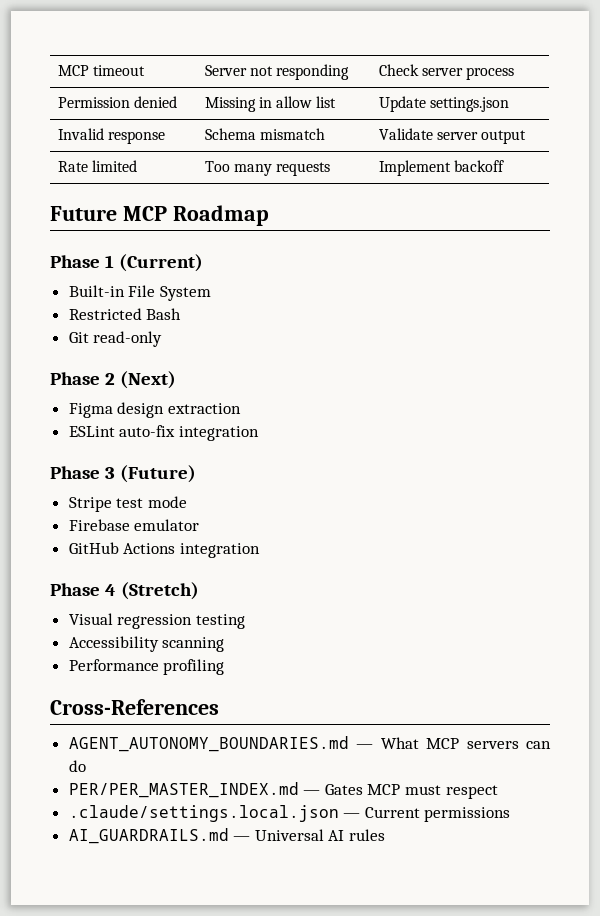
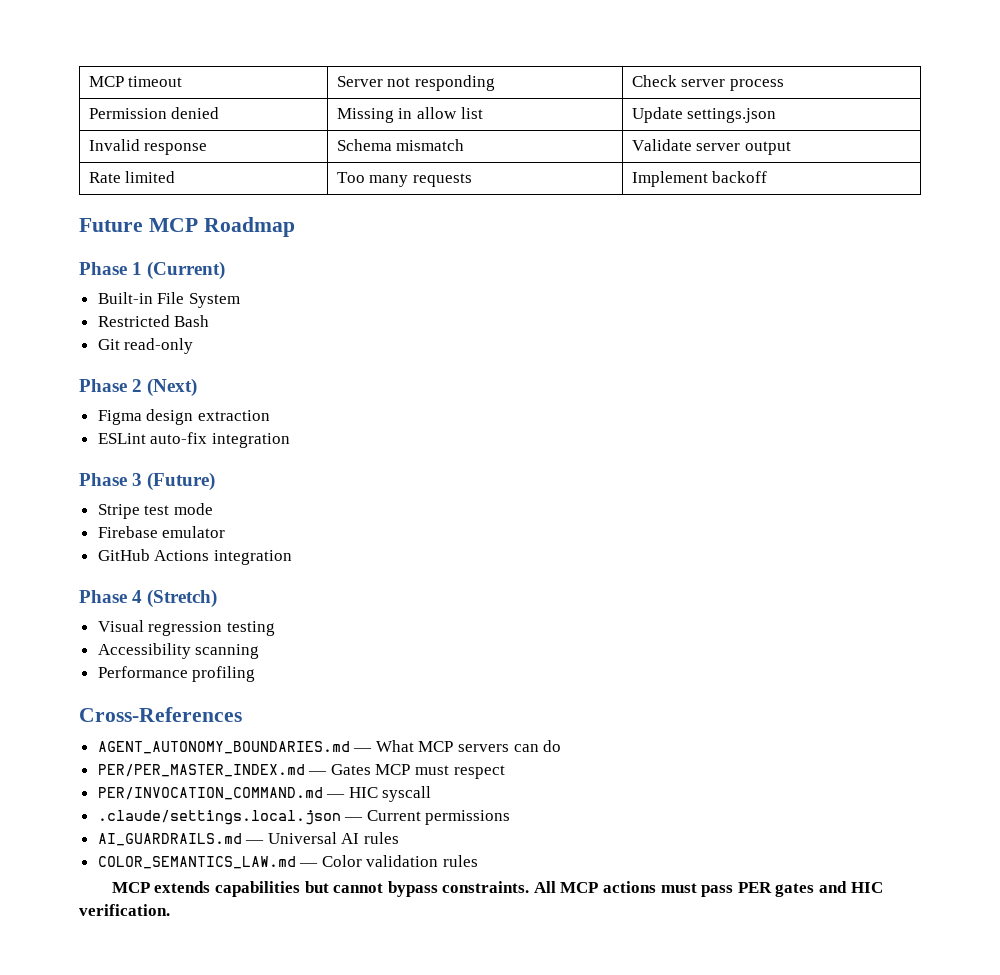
(498, 792) none -> [97,786,432,802] // PER/INVOCATION_COMMAND.md — HIC syscall
(386, 835) none -> [97,855,479,869] [111,881,883,897] [79,904,170,916] // COLOR_SEMANTICS_LAW.md — Color validation rules // MCP extends capabilities but cannot bypass constraints. All MCP actions must pass PER gates and HIC verification.

